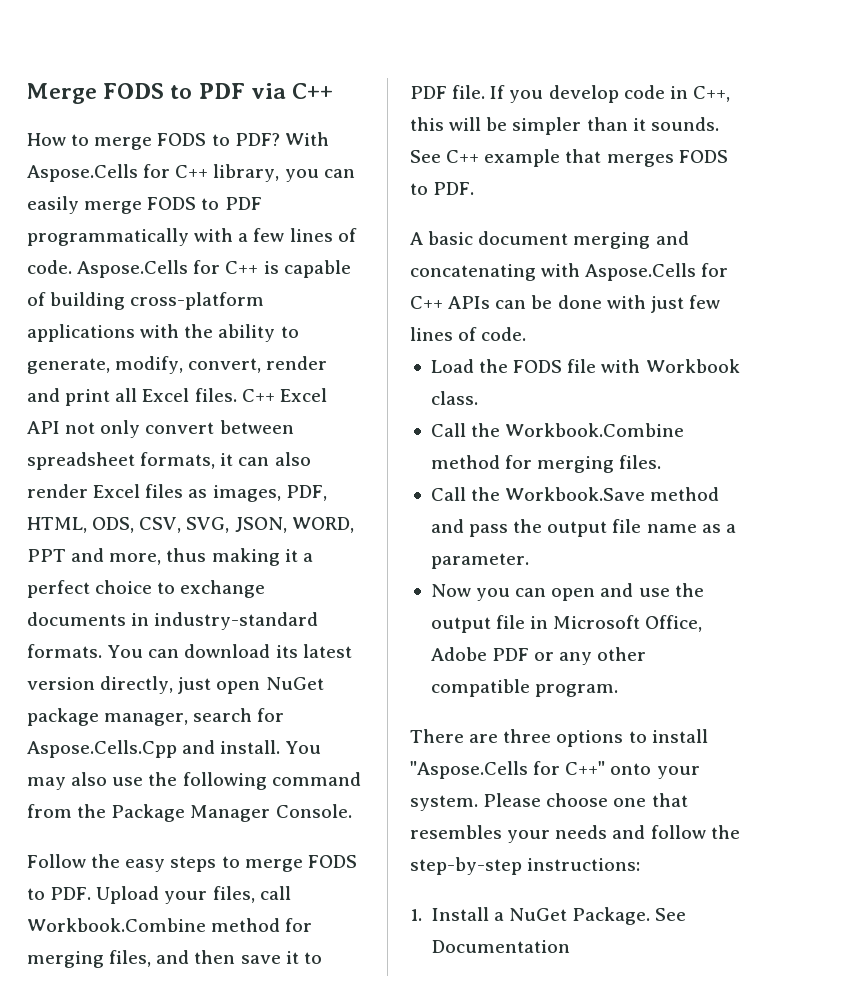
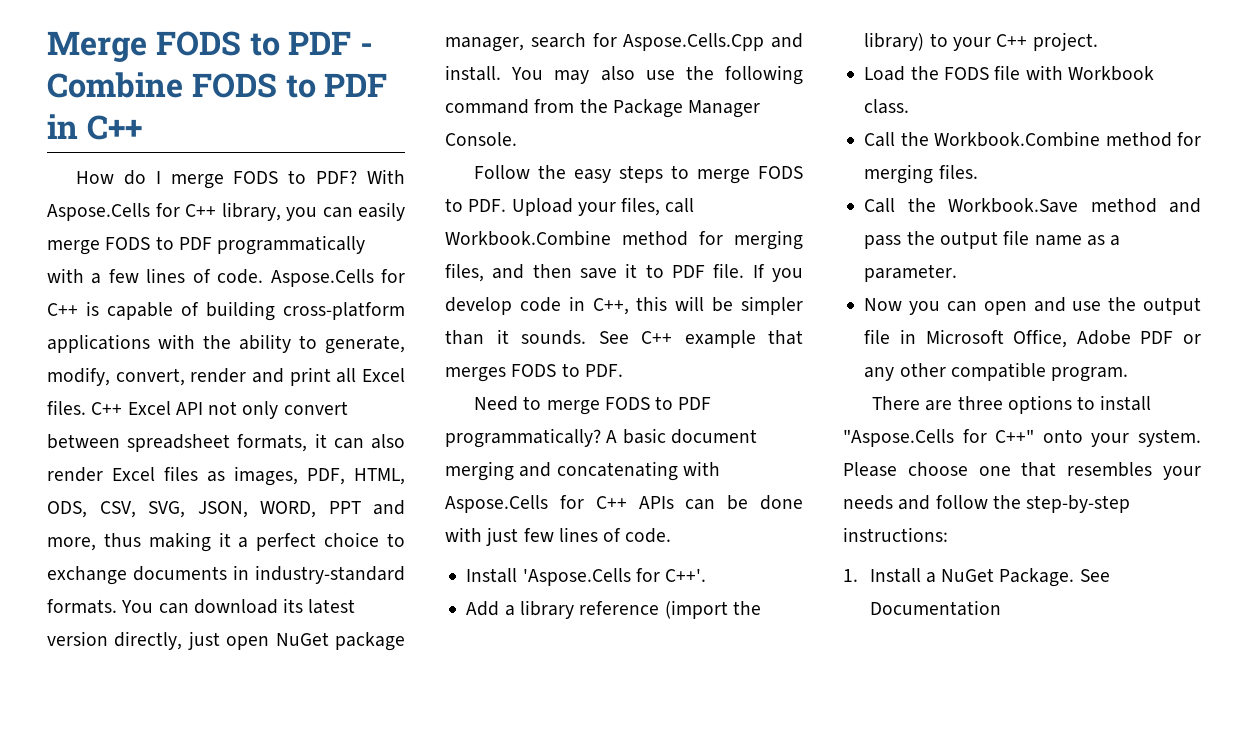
[250,83,286,99] via -> [360,43,374,55] [47,72,388,98] [47,114,78,139] - Combine FODS to PDF in
[71,134,90,146] to -> [123,170,161,185] do I
(475, 188) none -> [474,396,712,415] [445,428,601,448] Need to merge FODS to PDF programmatically?
(527, 334) none -> [466,568,707,586] [466,600,761,619] [864,32,1098,51] // Install 'Aspose.Cells for C++'. // Add a library reference (import the library) to your C++ project.

